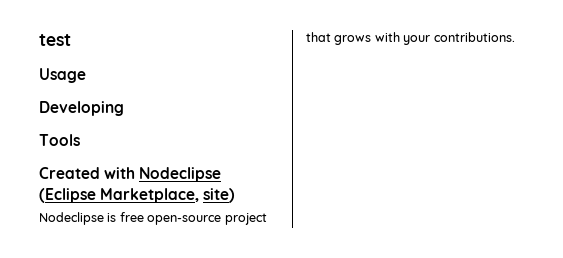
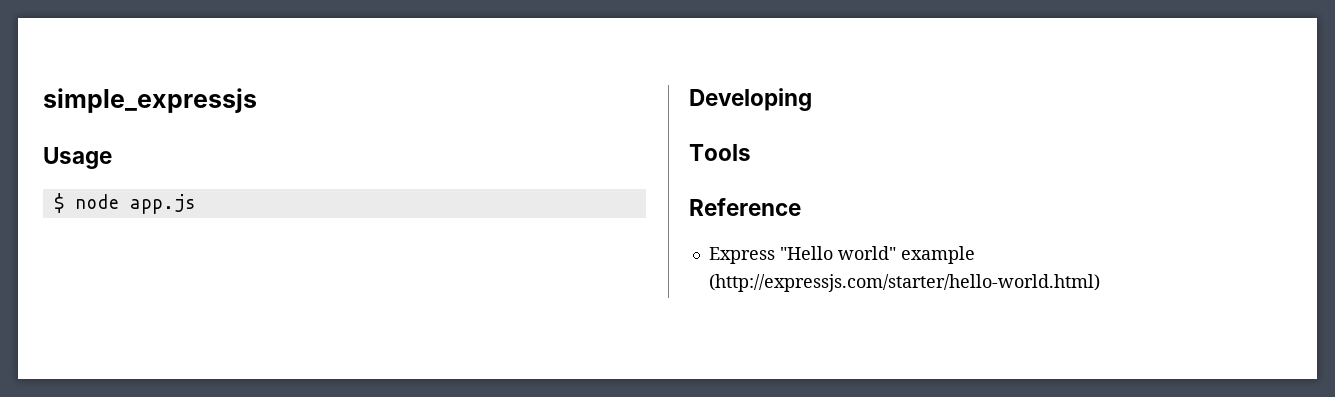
[39,34,71,46] test -> [43,88,257,113] simple_expressjs
(86, 75) none -> [53,193,196,214] // $ node app.js
[39,167,222,182] [39,188,236,203] [39,212,267,225] [306,32,515,45] Created with Nodeclipse (Eclipse Marketplace, site) // Nodeclipse is free open-source project that grows with your contributions. -> [689,198,801,216] [708,246,975,264] [708,274,1100,292] Reference // Express "Hello world" example (http://expressjs.com/starter/hello-world.html)

